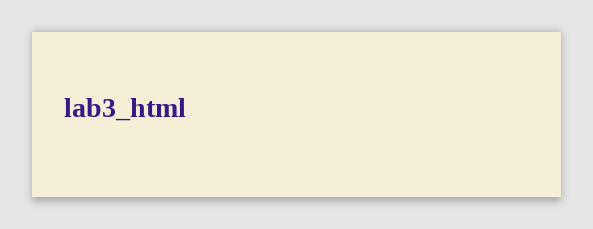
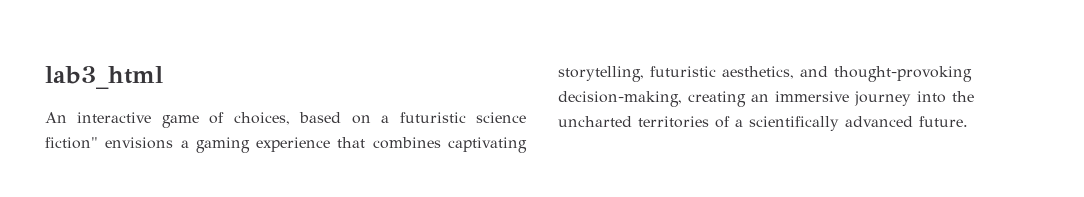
(186, 109) none -> [45,112,527,128] [45,137,527,153] [558,66,972,82] [558,91,974,107] [558,116,968,131] // An interactive game of choices, based on a futuristic science fiction" envisions a gaming experience that combines captivating storytelling, futuristic aesthetics, and thought-provoking decision-making, creating an immersive journey into the uncharted territories of a scientifically advanced future.

